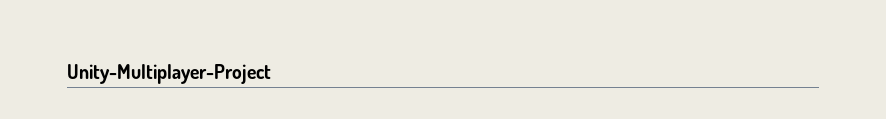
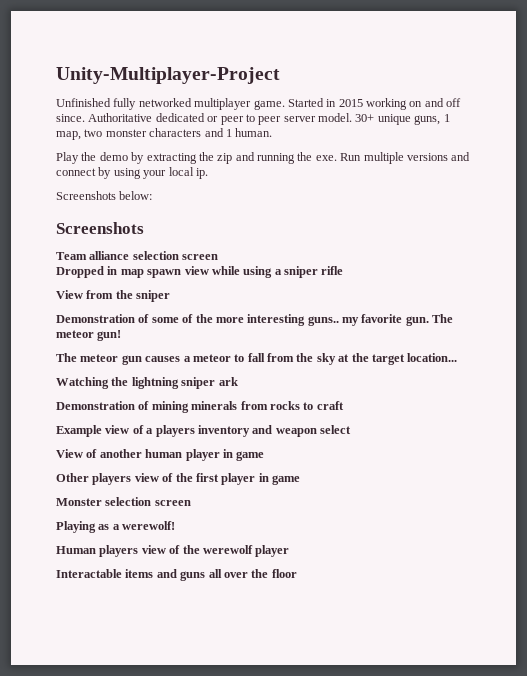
(271, 74) none -> [56,98,462,110] [56,113,450,125] [56,128,273,140] [56,152,471,164] [56,167,208,179] [56,191,153,200] [56,222,144,234] [56,251,219,260] [56,266,344,278] [56,290,171,302] [56,314,454,326] [56,330,122,341] [56,353,458,365] [56,377,238,389] [56,401,344,413] [56,425,351,437] [56,449,265,461] [56,473,300,485] [56,497,191,506] [56,521,176,533] [56,545,290,557] [56,569,297,581] // Unfinished fully networked multiplayer game. Started in 2015 working on and off since. Authoritative dedicated or peer to peer server model. 30+ unique guns, 1 map, two monster characters and 1 human. // Play the demo by extracting the zip and running the exe. Run multiple versions and connect by using your local ip. // Screenshots below: // Screenshots // Team alliance selection screen // Dropped in map spawn view while using a sniper rifle // View from the sniper // Demonstration of some of the more interesting guns.. my favorite gun. The meteor gun! // The meteor gun causes a meteor to fall from the sky at the target location... // Watching the lightning sniper ark // Demonstration of mining minerals from rocks to craft // Example view of a players inventory and weapon select // View of another human player in game // Other players view of the first player in game // Monster selection screen // Playing as a werewolf! // Human players view of the werewolf player // Interactable items and guns all over the floor

